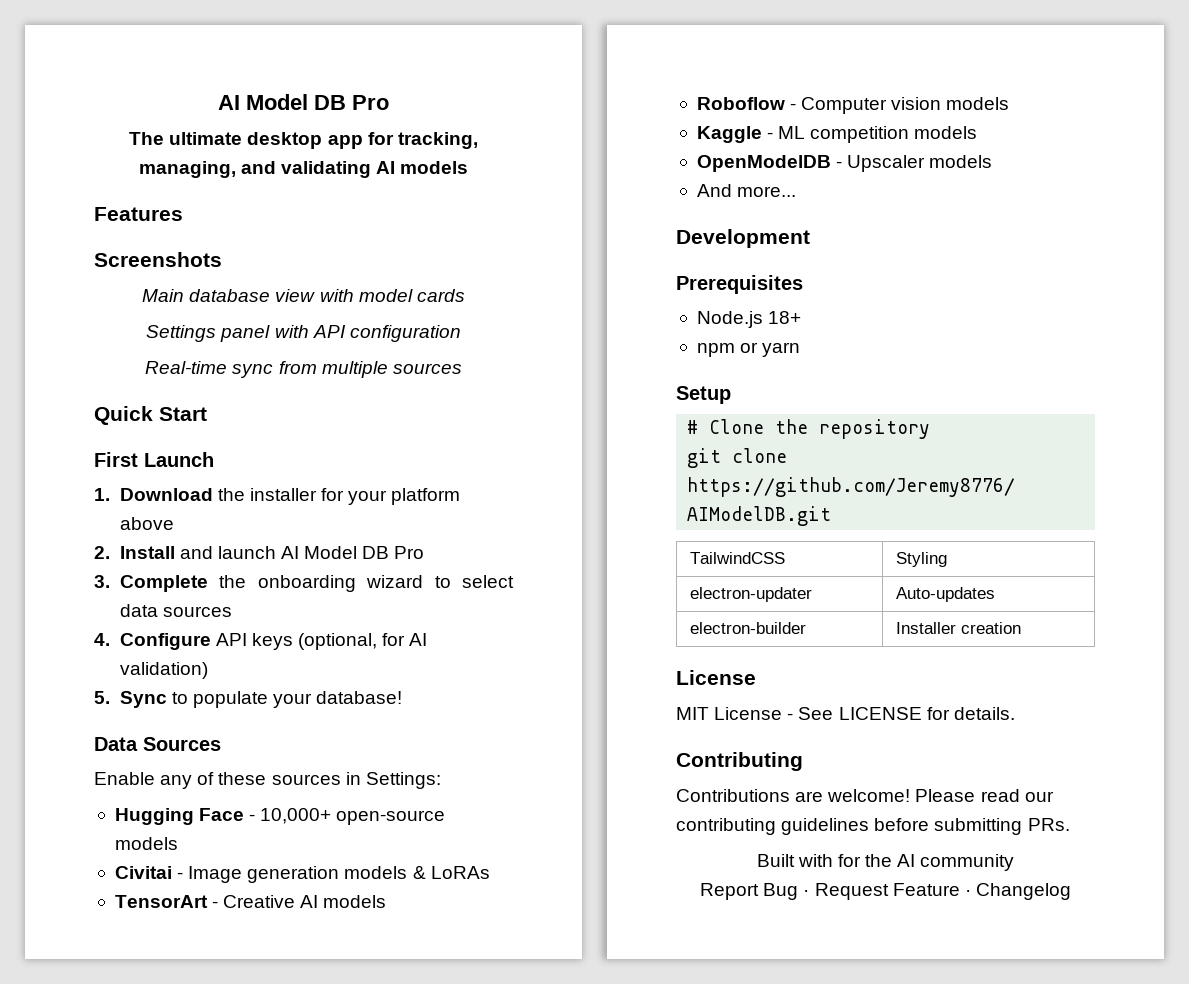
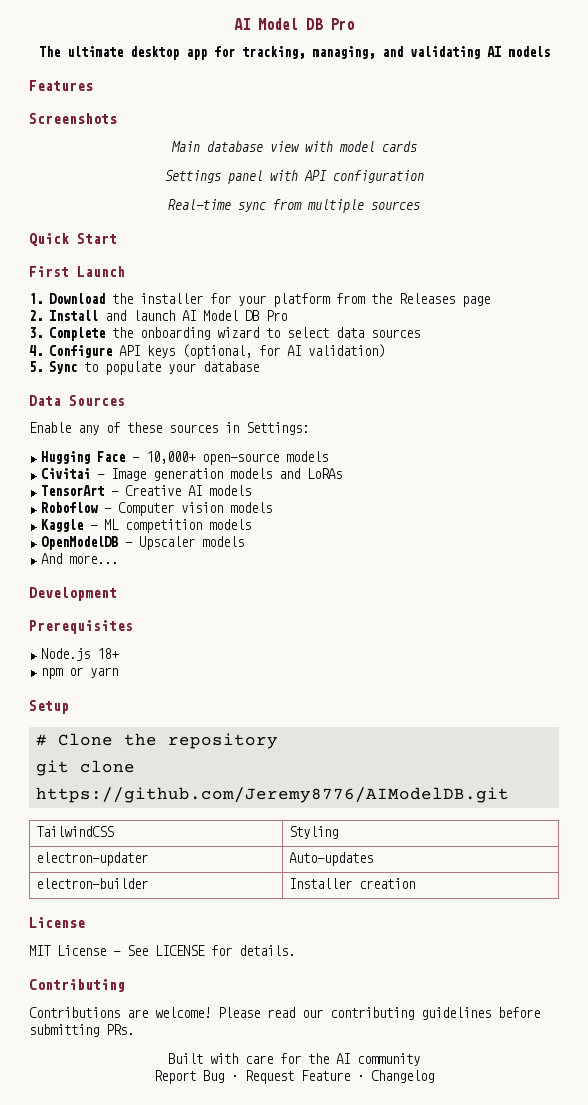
[119,517,174,530] above -> [336,293,491,307] from the Releases page
[316,691,403,704] database! -> [203,361,260,372] database
[412,866,426,879] & -> [279,468,301,479] and
(833, 860) none -> [245,1055,273,1064] care

